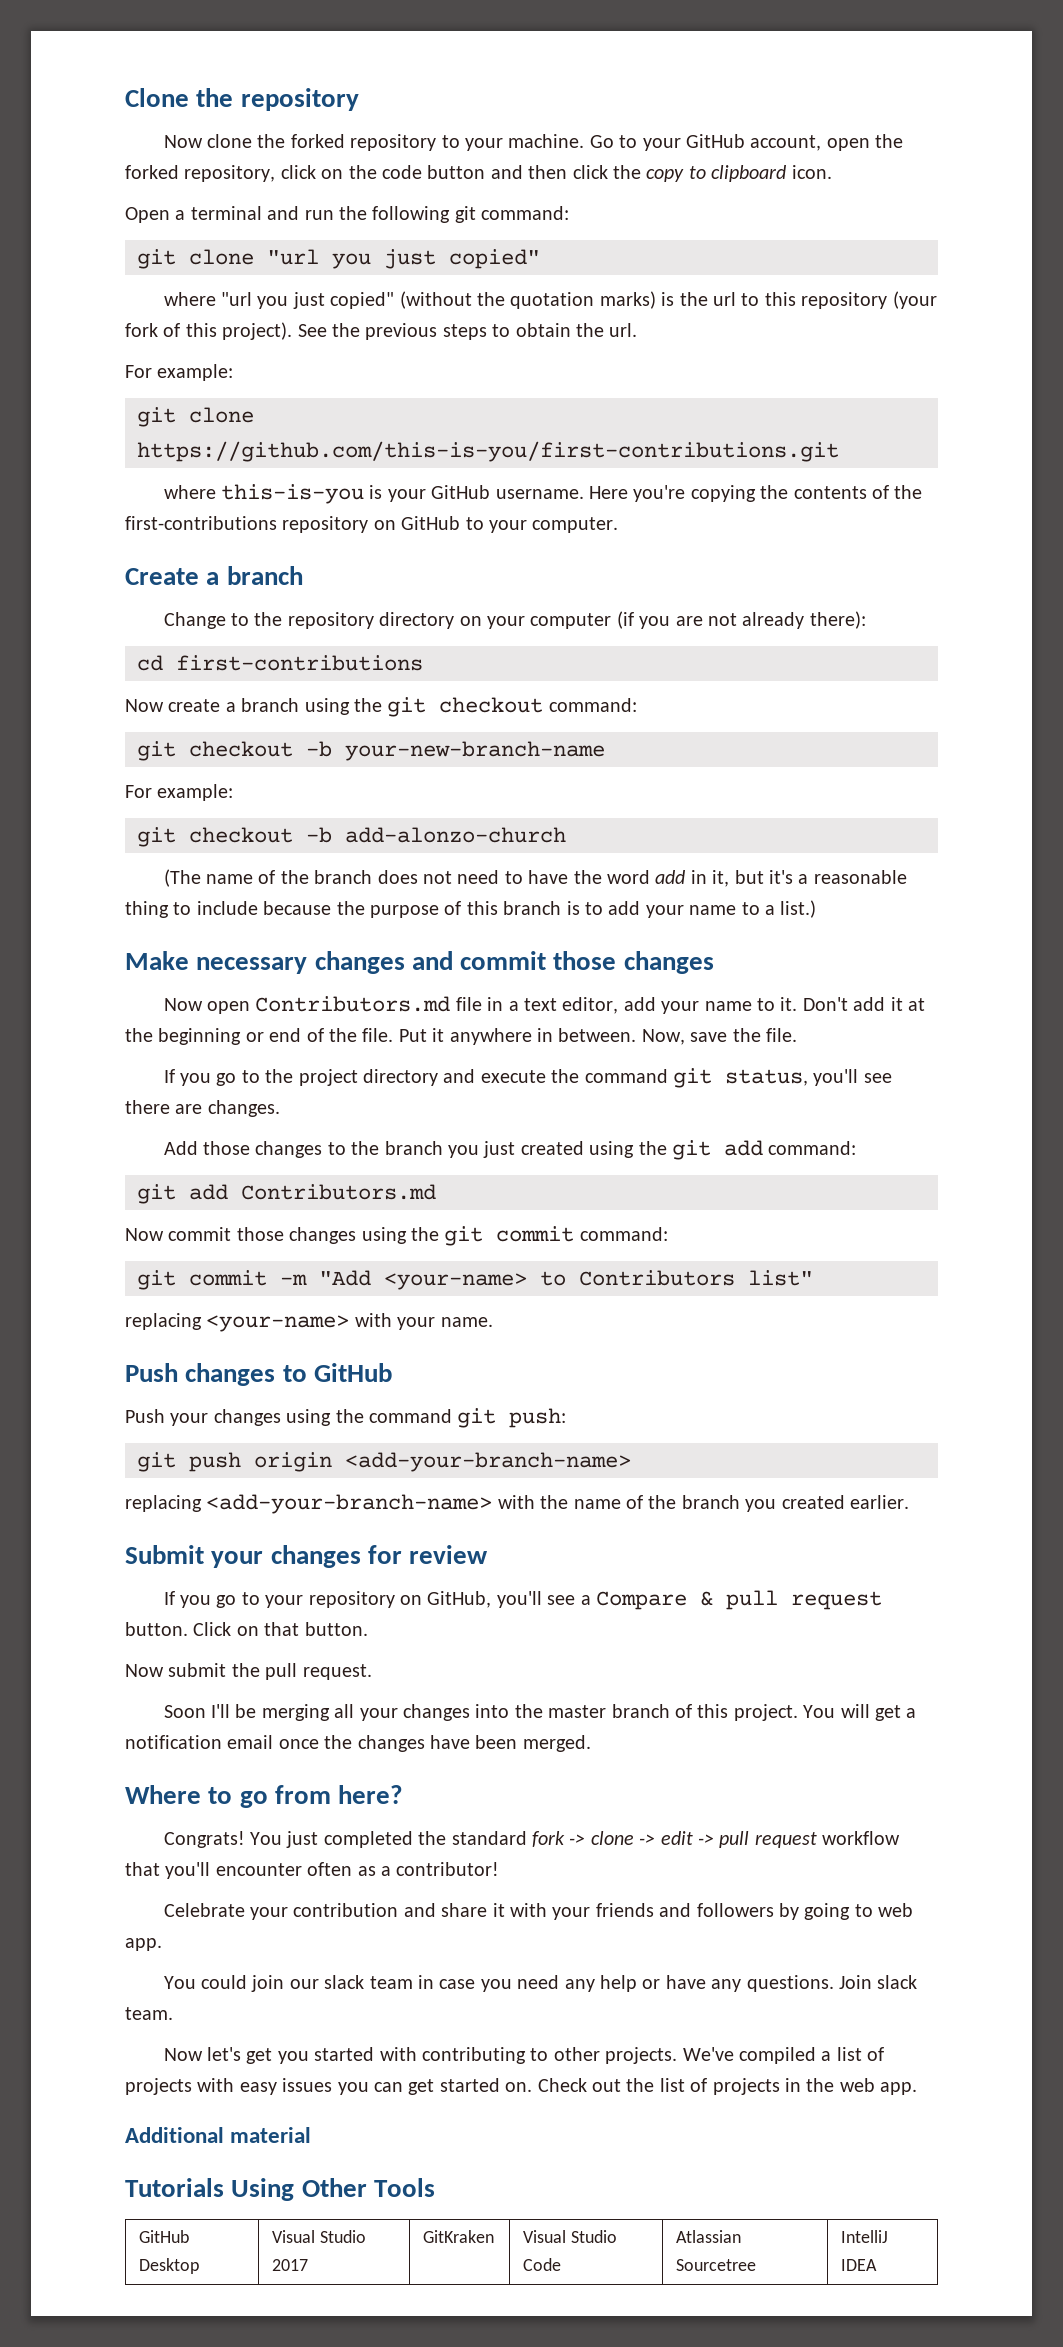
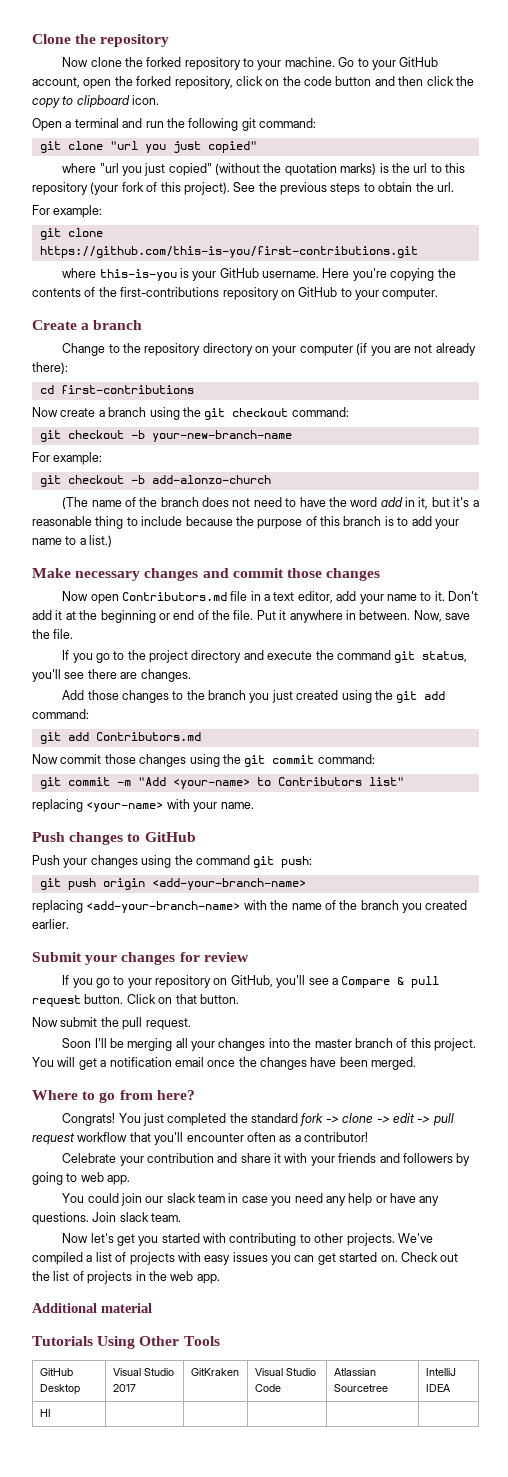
(878, 2265) none -> [39,1409,51,1417] // HI | | | | |

